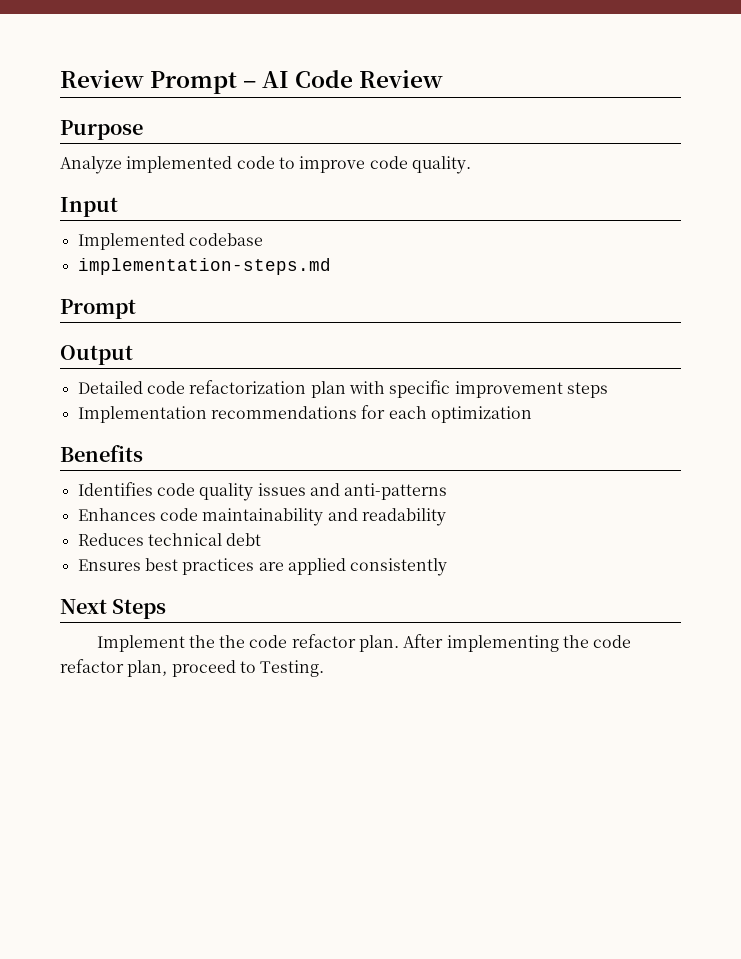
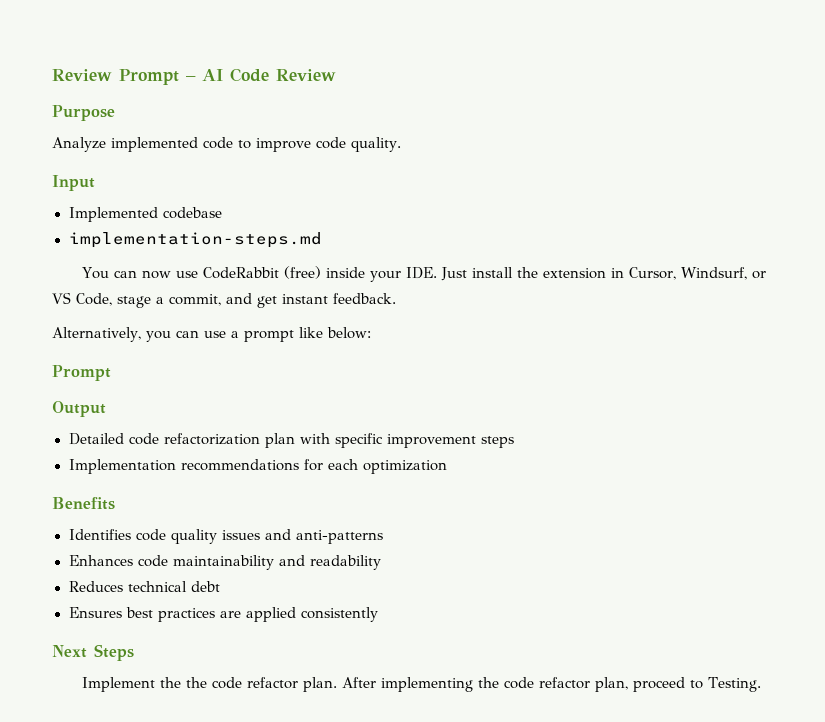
(331, 266) none -> [81,266,766,282] [52,292,396,308] [52,327,371,342] // You can now use CodeRabbit (free) inside your IDE. Just install the extension in Cursor, Windsurf, or VS Code, stage a commit, and get instant feedback. // Alternatively, you can use a prompt like below:

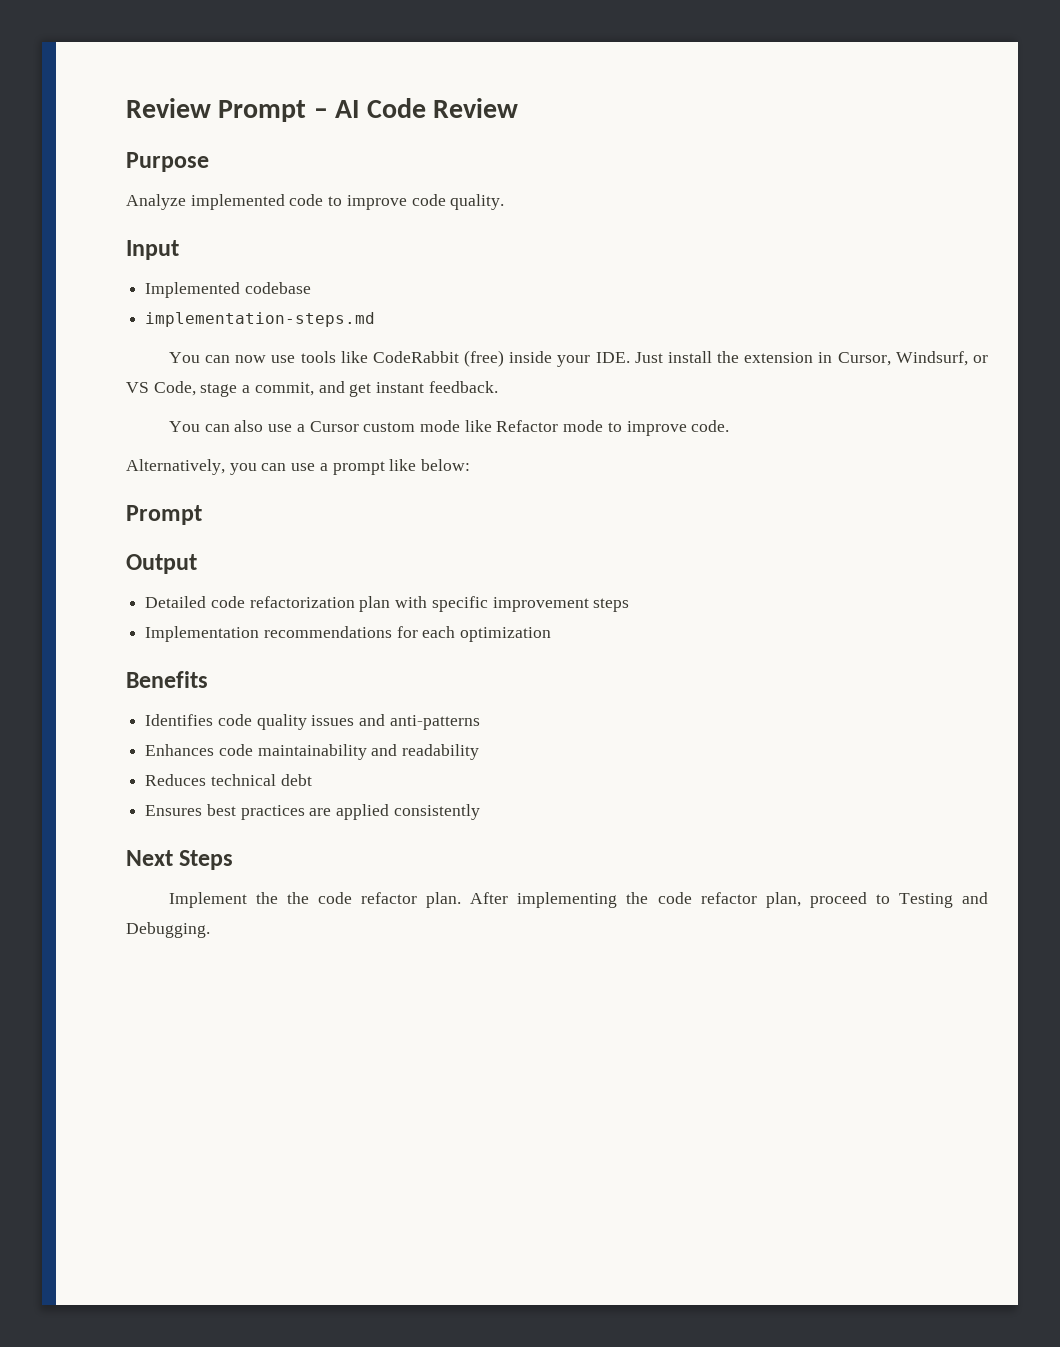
(198, 274) none -> [300,351,368,363] tools like
(396, 298) none -> [168,420,730,436] // You can also use a Cursor custom mode like Refactor mode to improve code.
[707,677,761,692] Testing. -> [898,892,989,908] [126,922,210,938] Testing and Debugging.

